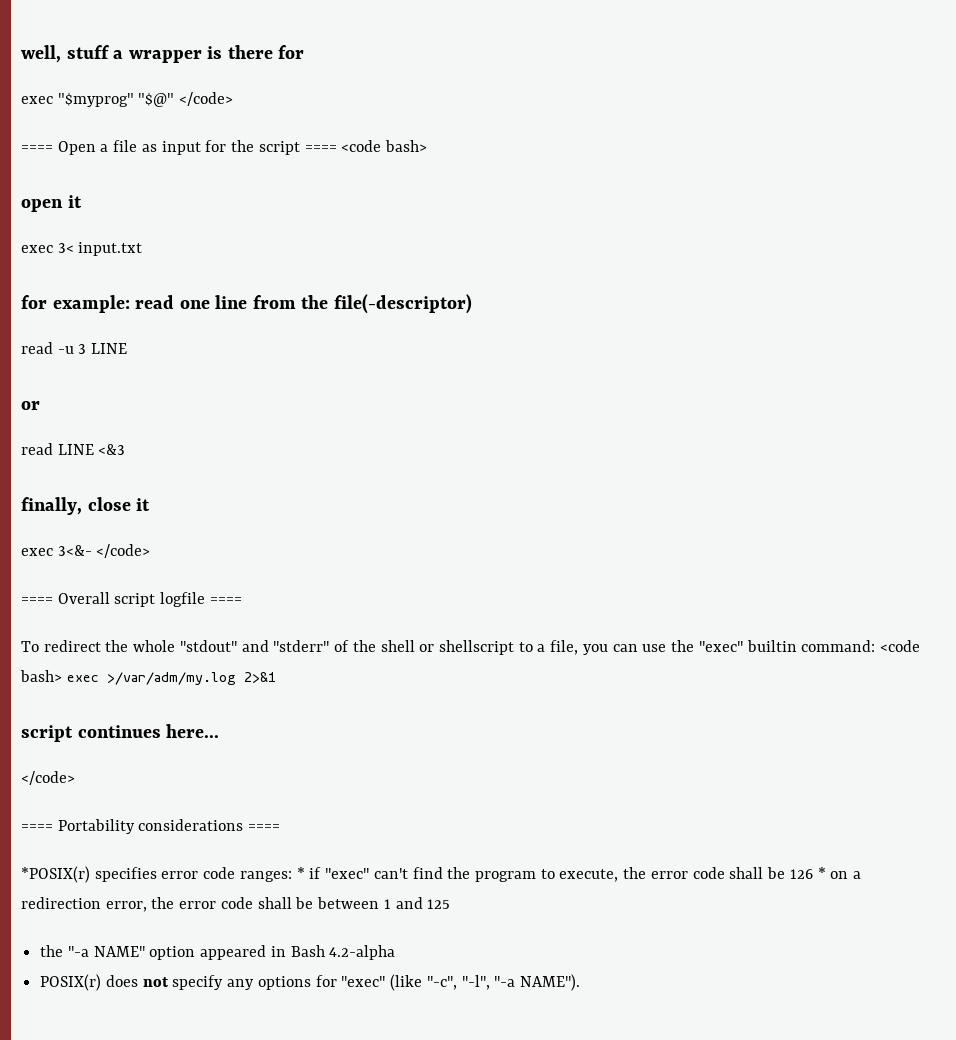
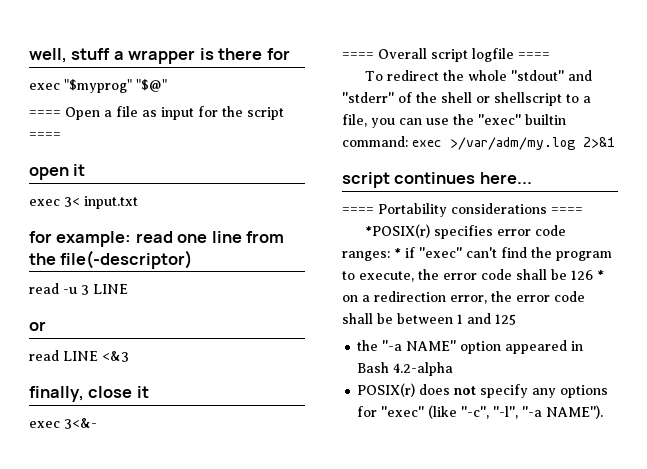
[179,92,234,106] </code> -> (167, 85) none
[341,140,427,152] <code bash> -> (61, 135) none
[96,544,151,558] </code> -> (97, 423) none
[879,640,920,652] [20,670,62,682] <code bash> -> (408, 141) none
[21,771,75,785] // </code> -> (532, 178) none

